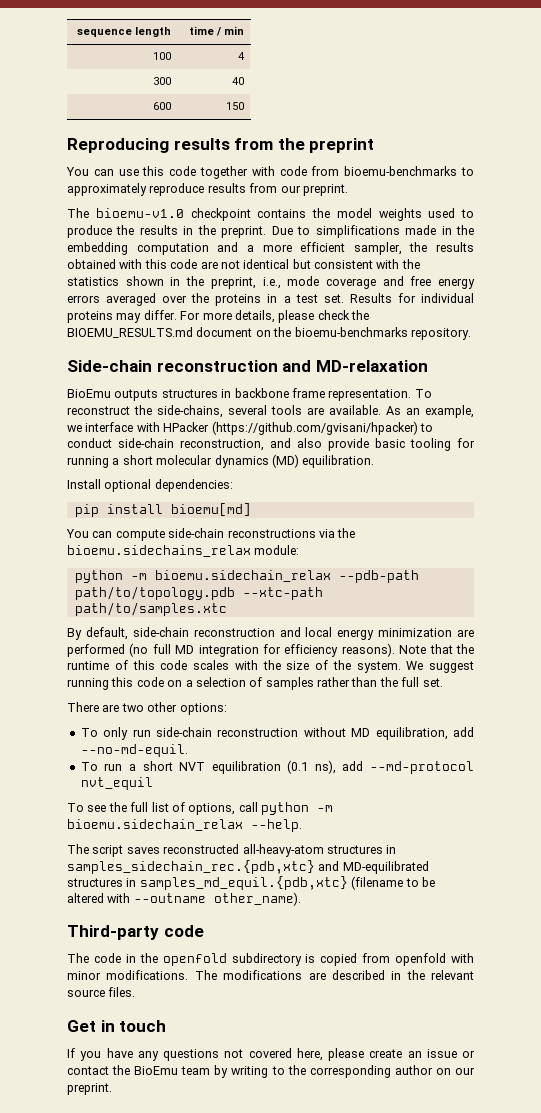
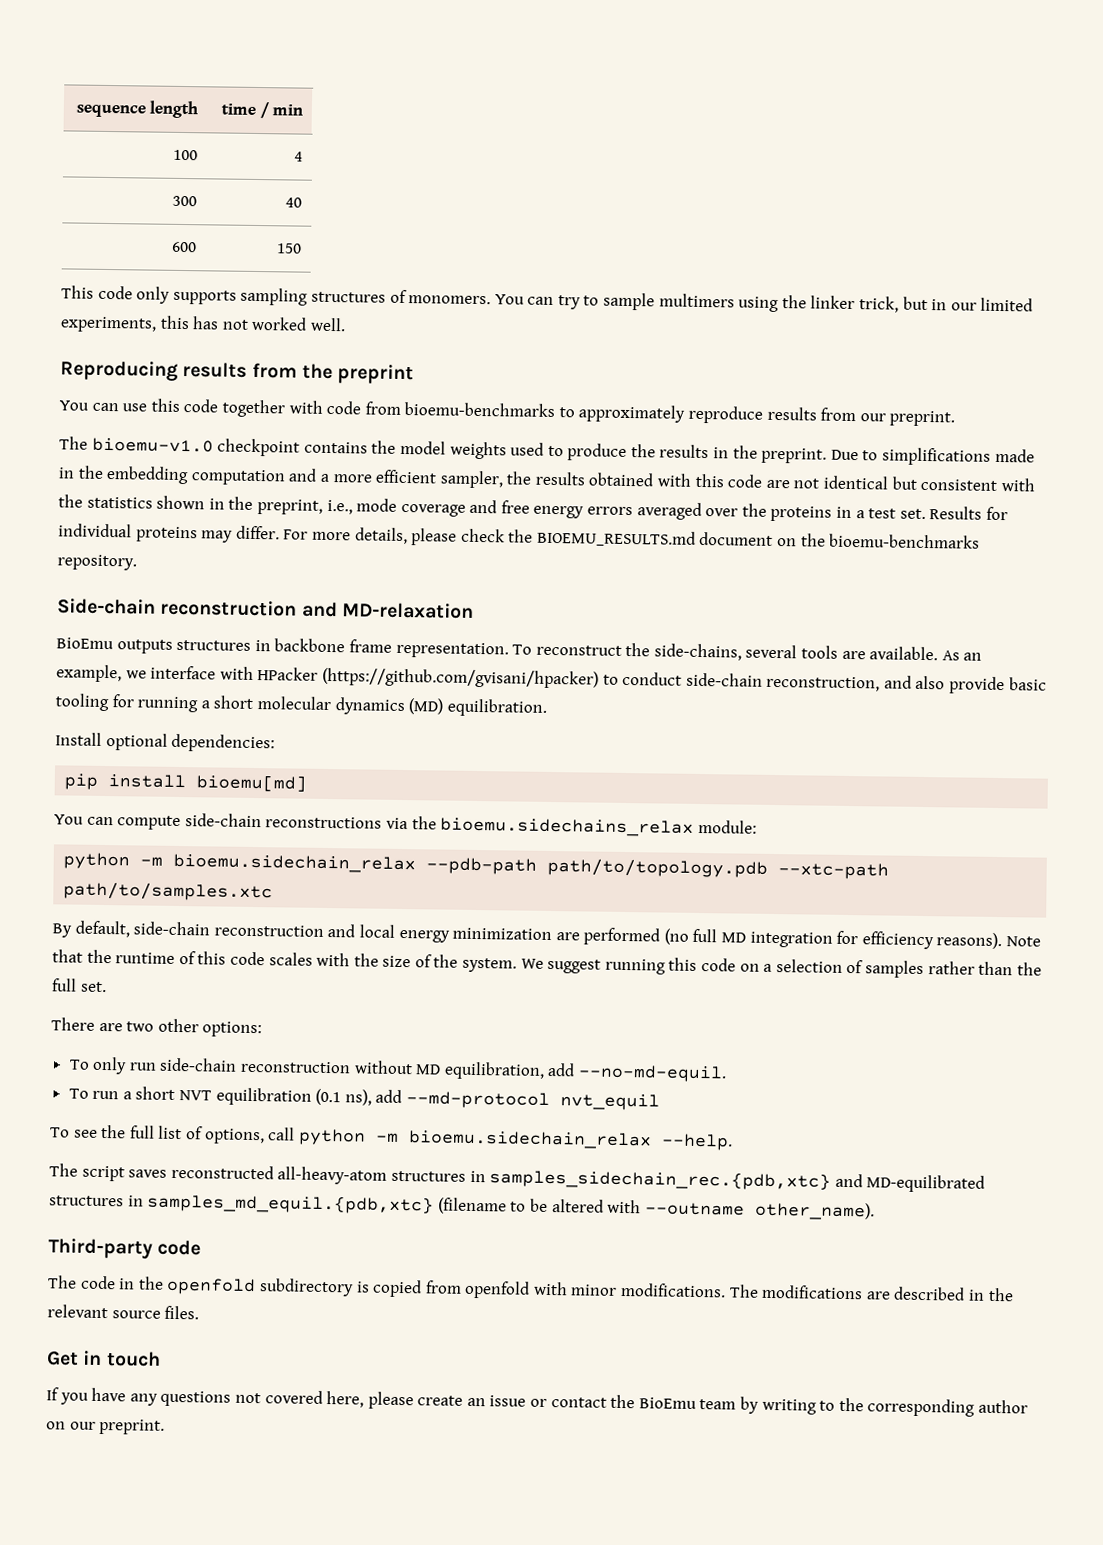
(244, 106) none -> [61,285,1034,313] [60,315,346,333] // This code only supports sampling structures of monomers. You can try to sample multimers using the linker trick, but in our limited experiments, this has not worked well.

